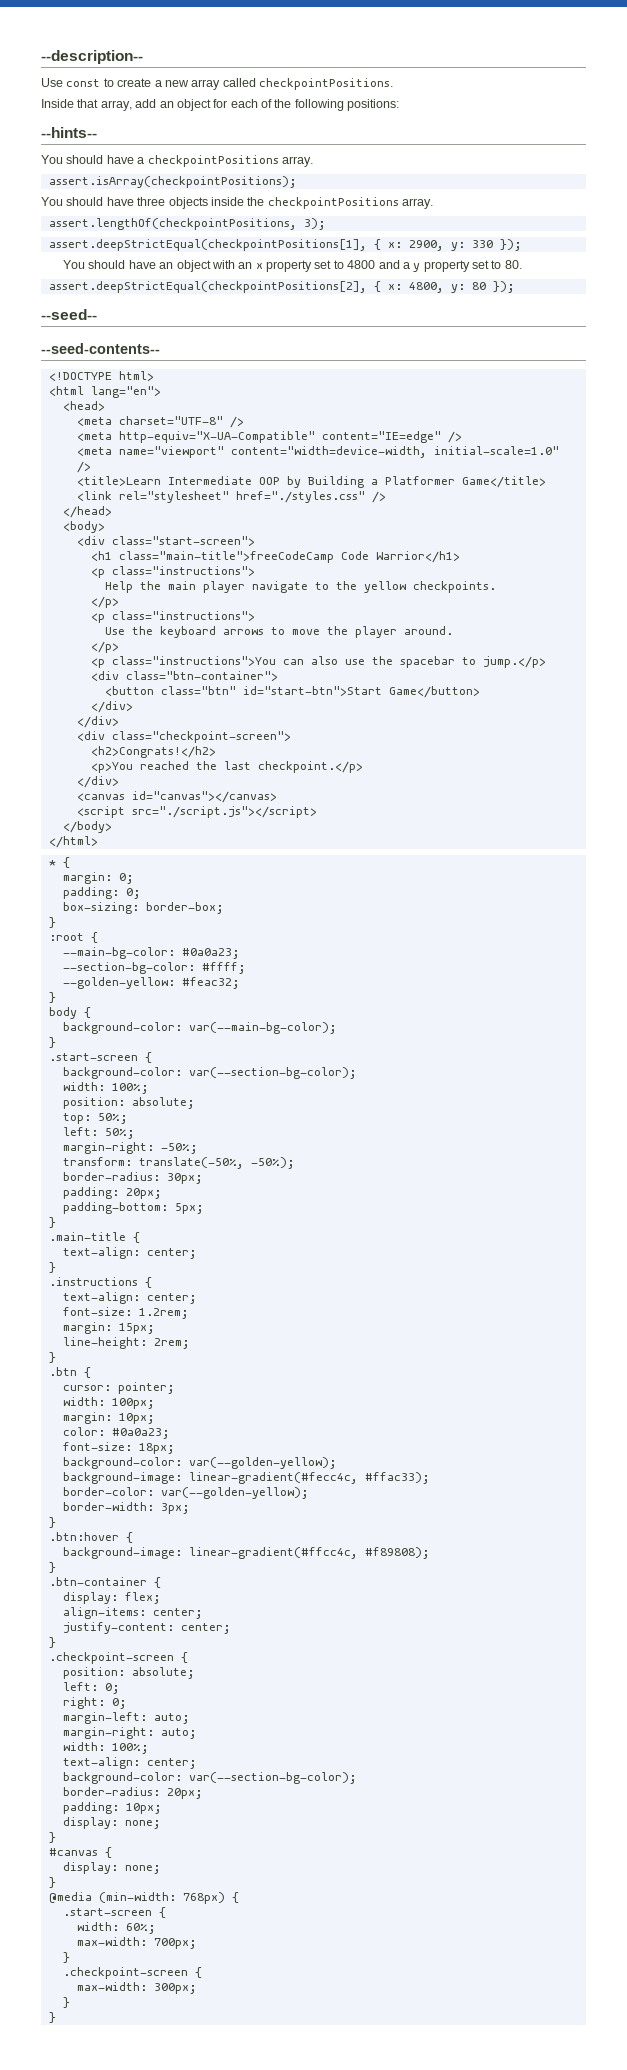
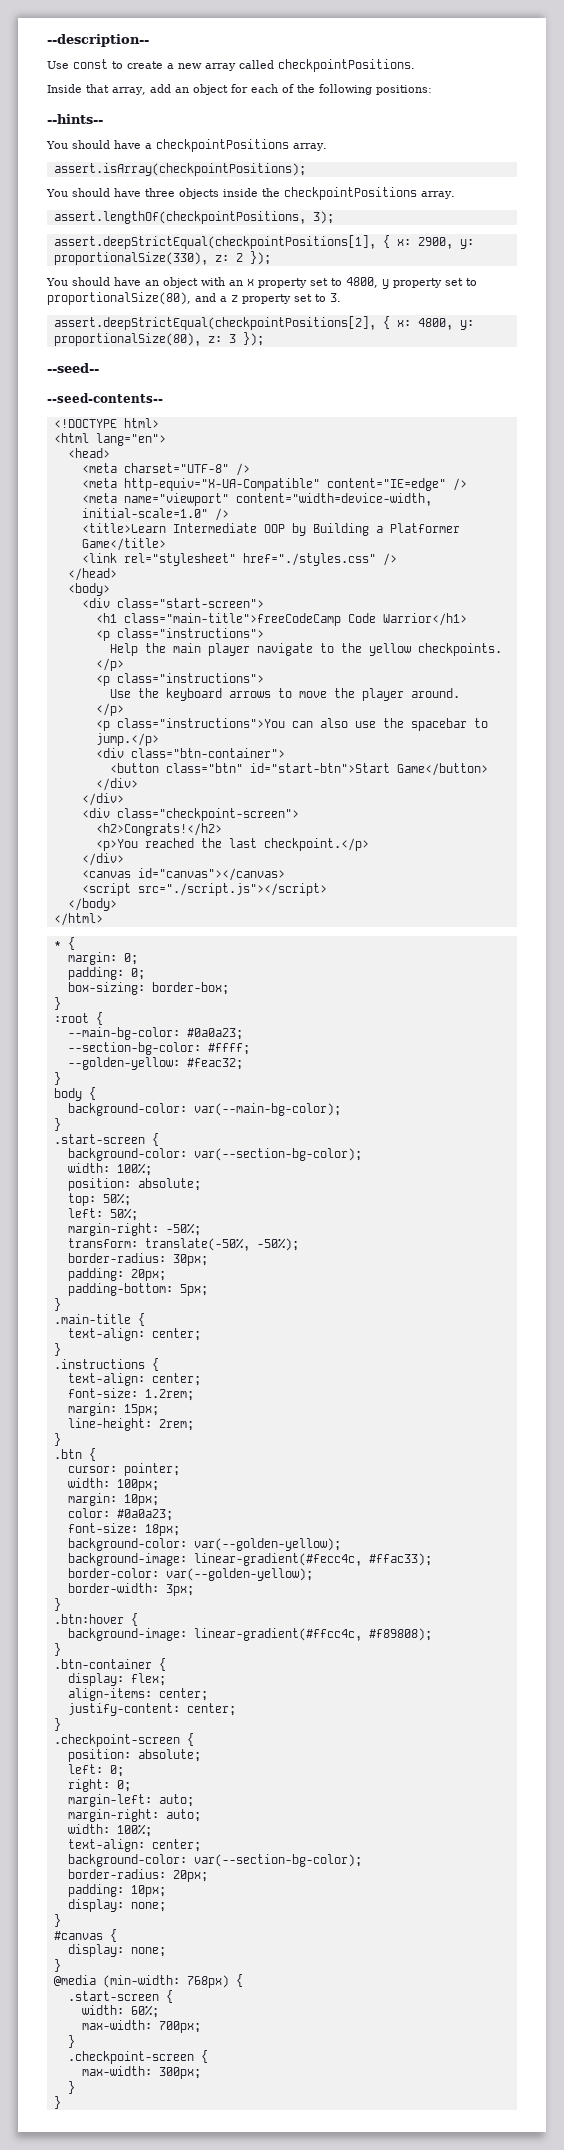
[471,240,493,248] 330 -> [53,252,243,265] proportionalSize(330), z: 2
[347,260,410,269] 4800 and a -> [346,277,378,288] 4800,
[504,260,522,269] 80. -> [47,292,341,305] proportionalSize(80), and a z property set to 3.
[471,282,486,290] 80 -> [53,333,236,346] proportionalSize(80), z: 3

